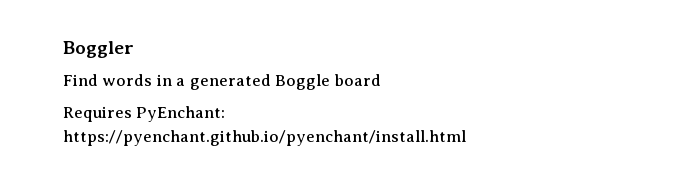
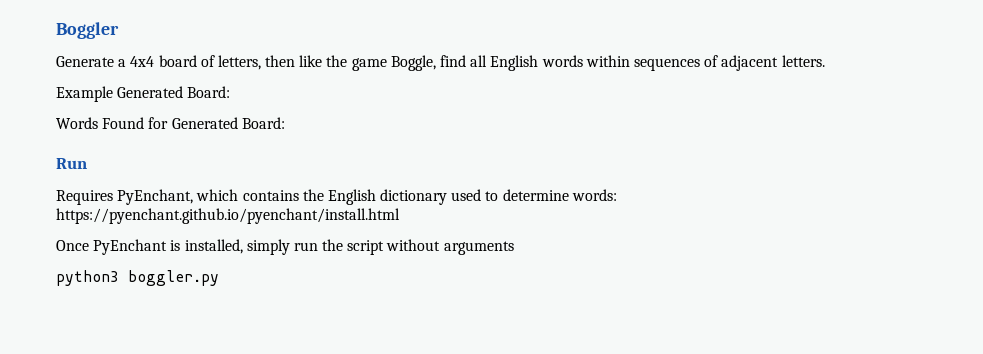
[63,74,381,90] [63,106,226,122] [63,130,466,146] Find words in a generated Boggle board // Requires PyEnchant: https://pyenchant.github.io/pyenchant/install.html -> [56,55,825,71] [56,86,231,102] [56,117,285,129] [56,158,87,169] [56,189,617,205] [56,208,400,224] [56,239,514,255] [56,270,219,286] Generate a 4x4 board of letters, then like the game Boggle, find all English words within sequences of adjacent letters. // Example Generated Board: // Words Found for Generated Board: // Run // Requires PyEnchant, which contains the English dictionary used to determine words: https://pyenchant.github.io/pyenchant/install.html // Once PyEnchant is installed, simply run the script without arguments // python3 boggler.py

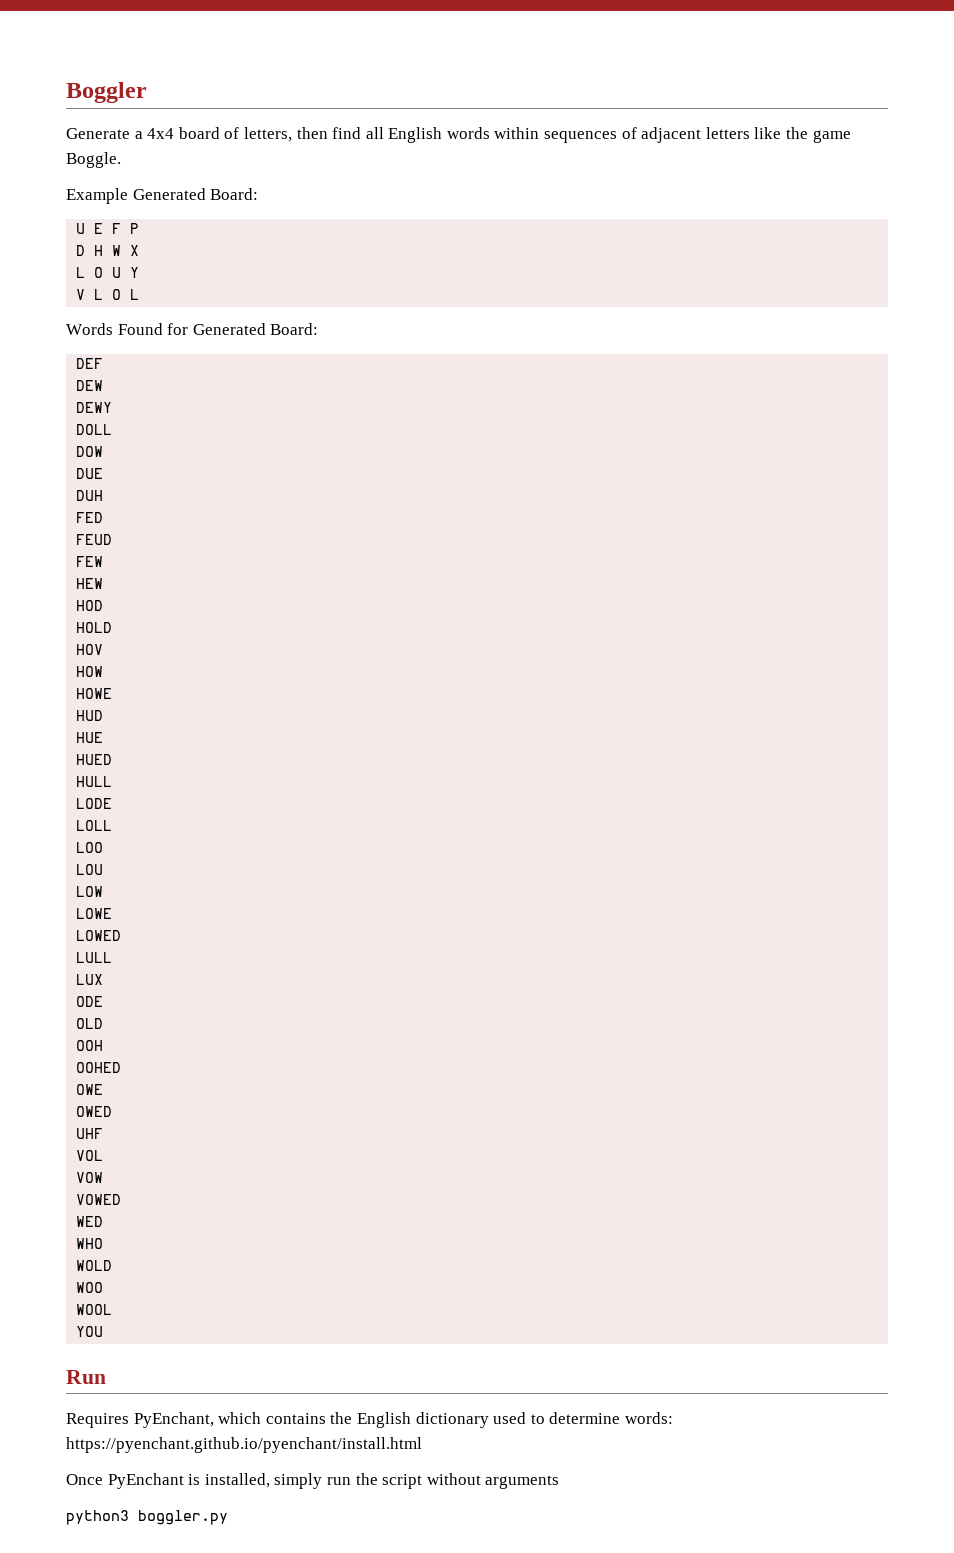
[299,55,436,71] like the game Boggle, -> (328, 133) none
[781,55,825,67] [56,86,231,102] letters. // Example Generated Board: -> [705,127,851,143] [66,152,121,168] [66,188,259,204] [76,223,140,234] [76,245,140,256] [76,267,140,278] [76,289,140,300] letters like the game Boggle. // Example Generated Board: // U E F P // D H W X // L O U Y // V L O L
(285, 123) none -> [76,358,104,369] [76,380,104,391] [76,402,113,413] [76,424,113,435] [76,446,104,457] [76,468,104,479] [76,490,104,501] [76,512,104,523] [76,534,113,545] [76,556,104,567] [76,578,104,589] [76,600,104,611] [76,622,113,633] [76,644,104,655] [76,666,104,677] [76,688,113,699] [76,710,104,721] [76,732,104,743] [76,754,113,765] [76,776,113,787] [76,798,113,809] [76,820,113,831] [76,842,104,853] [76,864,104,875] [76,886,104,897] [76,908,113,919] [76,930,122,941] [76,952,113,963] [76,974,104,985] [76,996,104,1007] [76,1018,104,1029] [76,1040,104,1051] [76,1062,122,1073] [76,1084,104,1095] [76,1106,113,1117] [76,1128,104,1139] [76,1150,104,1161] [76,1172,104,1183] [76,1194,122,1205] [76,1216,104,1227] [76,1238,104,1249] [76,1260,113,1271] [76,1282,104,1293] [76,1304,113,1315] [76,1326,104,1337] // DEF // DEW // DEWY // DOLL // DOW // DUE // DUH // FED // FEUD // FEW // HEW // HOD // HOLD // HOV // HOW // HOWE // HUD // HUE // HUED // HULL // LODE // LOLL // LOO // LOU // LOW // LOWE // LOWED // LULL // LUX // ODE // OLD // OOH // OOHED // OWE // OWED // UHF // VOL // VOW // VOWED // WED // WHO // WOLD // WOO // WOOL // YOU

